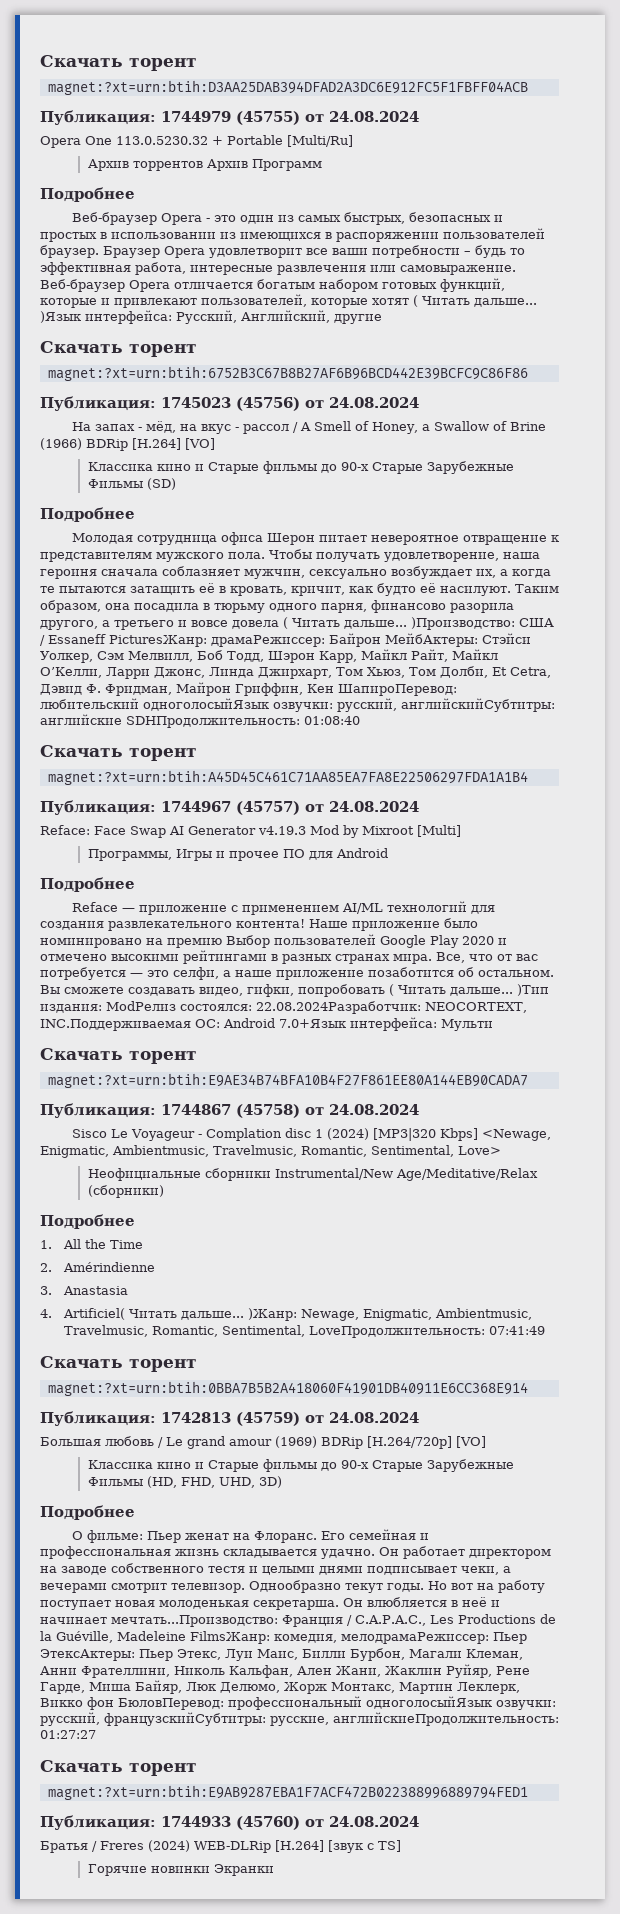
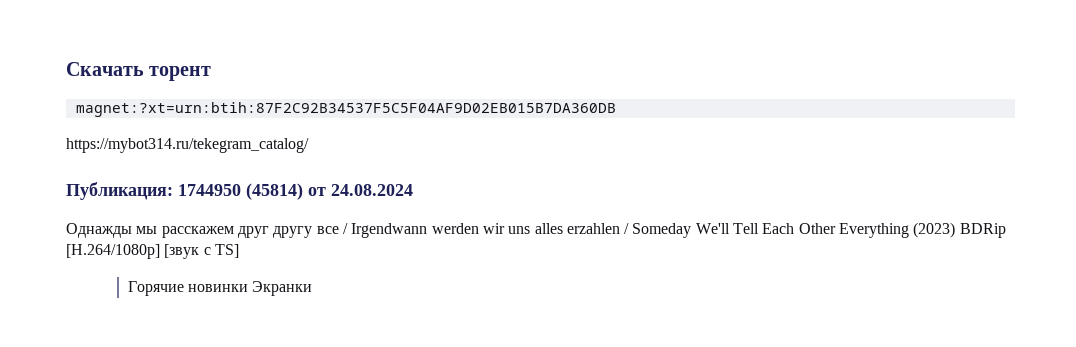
[40,55,197,71] [47,80,528,95] [40,110,419,125] [40,135,353,148] [87,159,322,171] [40,187,135,202] [71,212,503,225] [40,228,545,242] [40,245,525,258] [40,262,516,275] [40,278,505,292] [40,294,537,308] [40,310,382,324] [40,341,197,357] [47,366,528,381] [40,396,419,411] [71,421,546,434] [40,438,215,451] [87,461,514,474] [87,478,176,490] [40,507,135,522] [71,532,559,545] [40,549,540,562] [40,566,551,579] [40,583,559,596] [40,600,514,613] [40,617,554,630] [40,633,531,647] [40,649,498,663] [40,666,551,679] [40,682,457,696] [40,698,555,712] [40,714,360,728] [40,745,197,761] [47,770,528,785] [40,800,419,815] [40,825,461,838] [87,848,388,861] [40,877,135,892] [71,901,495,915] [40,918,478,931] [40,934,507,948] [40,950,538,964] [40,967,554,980] [40,984,549,997] [40,1001,527,1014] [40,1017,493,1031] [40,1048,197,1064] [47,1073,528,1088] [40,1103,419,1118] [71,1128,551,1141] [40,1145,501,1158] [87,1168,538,1181] [87,1185,164,1198] [40,1214,135,1229] [40,1239,143,1249] [40,1262,155,1272] [40,1286,128,1295] [40,1308,532,1321] [63,1325,545,1338] [40,1356,197,1372] [47,1381,528,1396] [40,1411,419,1426] [40,1436,486,1449] [87,1459,514,1472] [87,1476,282,1488] [40,1505,135,1520] [71,1529,429,1543] [40,1546,551,1559] [40,1563,511,1575] [40,1580,545,1593] [40,1597,500,1610] [40,1614,556,1627] [40,1631,527,1644] [40,1648,523,1661] [40,1664,530,1678] [40,1680,520,1694] [40,1696,556,1710] [40,1712,559,1726] [40,1730,96,1739] [40,1760,197,1776] [47,1785,528,1800] [40,1815,419,1830] [40,1840,324,1853] Скачать торент // magnet:?xt=urn:btih:D3AA25DAB394DFAD2A3DC6E912FC5F1FBFF04ACB // Публикация: 1744979 (45755) от 24.08.2024 // Opera One 113.0.5230.32 + Portable [Multi/Ru] // Архив торрентов Архив Программ // Подробнее // Веб-браузер Opera - это один из самых быстрых, безопасных и простых в использовании из имеющихся в распоряжении пользователей браузер. Браузер Opera удовлетворит все ваши потребности – будь то эффективная работа, интересные развлечения или самовыражение. Веб-браузер Opera отличается богатым набором готовых функций, которые и привлекают пользователей, которые хотят ( Читать дальше... )Язык интерфейса: Русский, Английский, другие // Скачать торент // magnet:?xt=urn:btih:6752B3C67B8B27AF6B96BCD442E39BCFC9C86F86 // Публикация: 1745023 (45756) от 24.08.2024 // На запах - мёд, на вкус - рассол / A Smell of Honey, a Swallow of Brine (1966) BDRip [H.264] [VO] // Классика кино и Старые фильмы до 90-х Старые Зарубежные Фильмы (SD) // Подробнее // Молодая сотрудница офиса Шерон питает невероятное отвращение к представителям мужского пола. Чтобы получать удовлетворение, наша героиня сначала соблазняет мужчин, сексуально возбуждает их, а когда те пытаются затащить её в кровать, кричит, как будто её насилуют. Таким образом, она посадила в тюрьму одного парня, финансово разорила другого, а третьего и вовсе довела ( Читать дальше... )Производство: США / Essaneff PicturesЖанр: драмаРежиссер: Байрон МейбАктеры: Стэйси Уолкер, Сэм Мелвилл, Боб Тодд, Шэрон Карр, Майкл Райт, Майкл О’Келли, Ларри Джонс, Линда Джирхарт, Том Хьюз, Том Долби, Et Cetra, Дэвид Ф. Фридман, Майрон Гриффин, Кен ШапироПеревод: любительский одноголосыйЯзык озвучки: русский, английскийСубтитры: английские SDHПродолжительность: 01:08:40 // Скачать торент // magnet:?xt=urn:btih:A45D45C461C71AA85EA7FA8E22506297FDA1A1B4 // Публикация: 1744967 (45757) от 24.08.2024 // Reface: Face Swap AI Generator v4.19.3 Mod by Mixroot [Multi] // Программы, Игры и прочее ПО для Android // Подробнее // Reface — приложение с применением AI/ML технологий для создания развлекательного контента! Наше приложение было номинировано на премию Выбор пользователей Google Play 2020 и отмечено высокими рейтингами в разных странах мира. Все, что от вас потребуется — это селфи, а наше приложение позаботится об остальном. Вы сможете создавать видео, гифки, попробовать ( Читать дальше... )Тип издания: ModРелиз состоялся: 22.08.2024Разработчик: NEOCORTEXT, INC.Поддерживаемая ОС: Android 7.0+Язык интерфейса: Мульти // Скачать торент // magnet:?xt=urn:btih:E9AE34B74BFA10B4F27F861EE80A144EB90CADA7 // Публикация: 1744867 (45758) от 24.08.2024 // Sisco Le Voyageur - Complation disc 1 (2024) [MP3|320 Kbps] <Newage, Enigmatic, Ambientmusic, Travelmusic, Romantic, Sentimental, Love> // Неофициальные сборники Instrumental/New Age/Meditative/Relax (сборники) // Подробнее // 1. All the Time // 2. Amérindienne // 3. Anastasia // 4. Artificiel( Читать дальше... )Жанр: Newage, Enigmatic, Ambientmusic, Travelmusic, Romantic, Sentimental, LoveПродолжительность: 07:41:49 // Скачать торент // magnet:?xt=urn:btih:0BBA7B5B2A418060F41901DB40911E6CC368E914 // Публикация: 1742813 (45759) от 24.08.2024 // Большая любовь / Le grand amour (1969) BDRip [H.264/720p] [VO] // Классика кино и Старые фильмы до 90-х Старые Зарубежные Фильмы (HD, FHD, UHD, 3D) // Подробнее // О фильме: Пьер женат на Флоранс. Его семейная и профессиональная жизнь складывается удачно. Он работает директором на заводе собственного тестя и целыми днями подписывает чеки, а вечерами смотрит телевизор. Однообразно текут годы. Но вот на работу поступает новая молоденькая секретарша. Он влюбляется в неё и начинает мечтать...Производство: Франция / C.A.P.A.C., Les Productions de la Guéville, Madeleine FilmsЖанр: комедия, мелодрамаРежиссер: Пьер ЭтексАктеры: Пьер Этекс, Луи Маис, Билли Бурбон, Магали Клеман, Анни Фрателлини, Николь Кальфан, Ален Жани, Жаклин Руйяр, Рене Гарде, Миша Байяр, Люк Делюмо, Жорж Монтакс, Мартин Леклерк, Викко фон БюловПеревод: профессиональный одноголосыйЯзык озвучки: русский, французскийСубтитры: русские, английскиеПродолжительность: 01:27:27 // Скачать торент // magnet:?xt=urn:btih:E9AB9287EBA1F7ACF472B022388996889794FED1 // Публикация: 1744933 (45760) от 24.08.2024 // Братья / Freres (2024) WEB-DLRip [H.264] -> [66,62,212,81] [75,102,616,117] [66,138,309,153] [66,182,413,200] [66,222,1006,238] [66,244,160,259] Скачать торент // magnet:?xt=urn:btih:87F2C92B34537F5C5F04AF9D02EB015B7DA360DB // https://mybot314.ru/tekegram_catalog/ // Публикация: 1744950 (45814) от 24.08.2024 // Однажды мы расскажем друг другу все / Irgendwann werden wir uns alles erzahlen / Someday We'll Tell Each Other Everything (2023) BDRip [H.264/1080p]

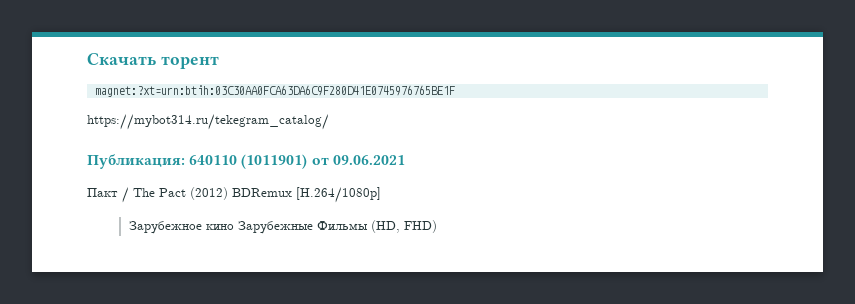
[75,102,616,117] magnet:?xt=urn:btih:87F2C92B34537F5C5F04AF9D02EB015B7DA360DB -> [94,85,455,97] magnet:?xt=urn:btih:03C30AA0FCA63DA6C9F280D41E0745976765BE1F
[178,183,413,200] [66,222,1006,238] [66,244,239,259] [127,281,313,296] 1744950 (45814) от 24.08.2024 // Однажды мы расскажем друг другу все / Irgendwann werden wir uns alles erzahlen / Someday We'll Tell Each Other Everything (2023) BDRip [H.264/1080p] [звук с TS] // Горячие новинки Экранки -> [189,154,405,169] [87,187,381,203] [128,220,437,234] 640110 (1011901) от 09.06.2021 // Пакт / The Pact (2012) BDRemux [H.264/1080p] // Зарубежное кино Зарубежные Фильмы (HD, FHD)

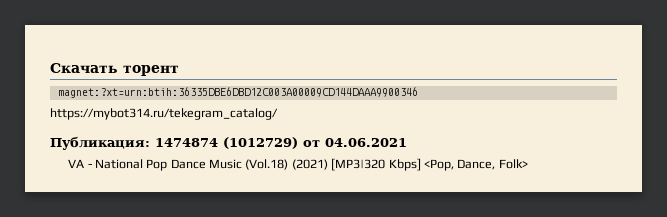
[94,85,455,97] magnet:?xt=urn:btih:03C30AA0FCA63DA6C9F280D41E0745976765BE1F -> [57,87,418,98] magnet:?xt=urn:btih:36335DBE6DBD12C003A00009CD144DAAA9900346
[189,154,405,169] [87,187,381,203] [128,220,437,234] 640110 (1011901) от 09.06.2021 // Пакт / The Pact (2012) BDRemux [H.264/1080p] // Зарубежное кино Зарубежные Фильмы (HD, FHD) -> [155,137,407,149] [68,158,528,171] 1474874 (1012729) от 04.06.2021 // VA - National Pop Dance Music (Vol.18) (2021) [MP3|320 Kbps] <Pop, Dance, Folk>

